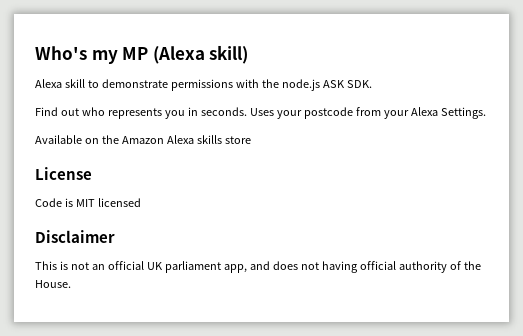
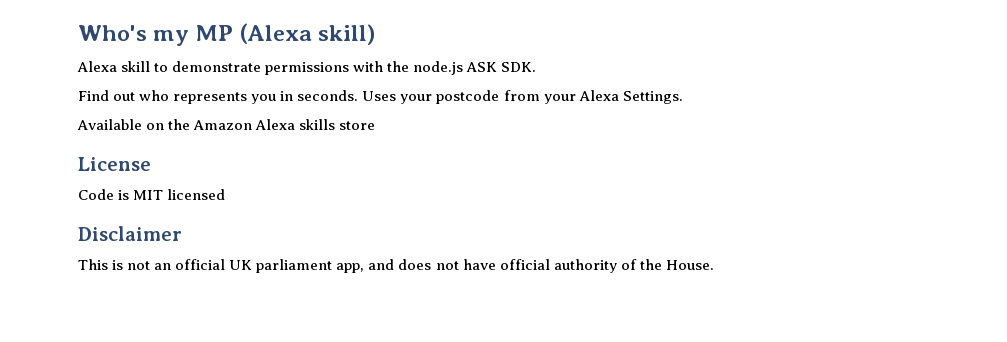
[321,261,358,273] having -> [462,259,496,270] have

